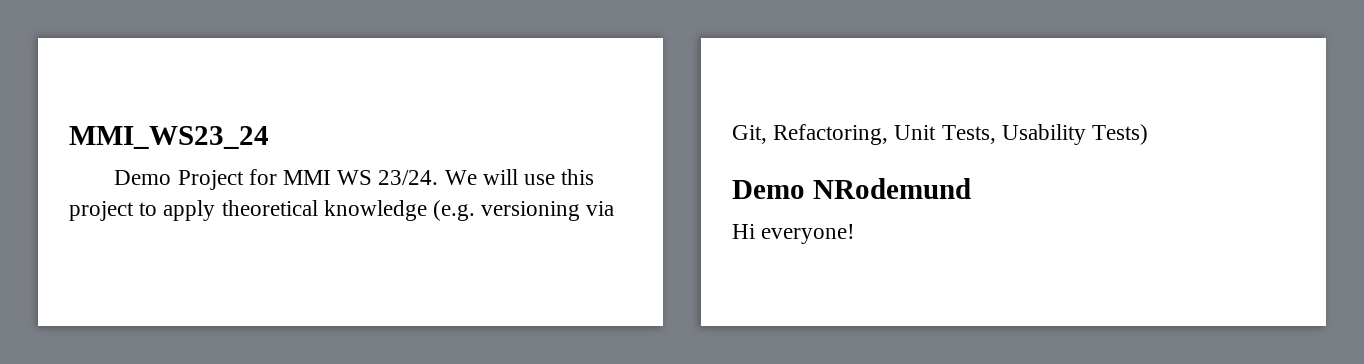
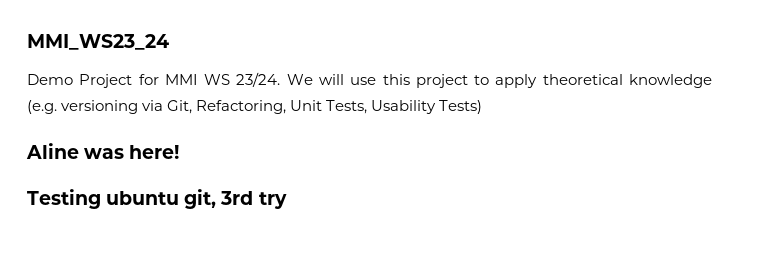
[732,178,971,199] [732,224,856,244] Demo NRodemund // Hi everyone! -> [26,143,180,159] [27,189,287,209] Aline was here! // Testing ubuntu git, 3rd try

